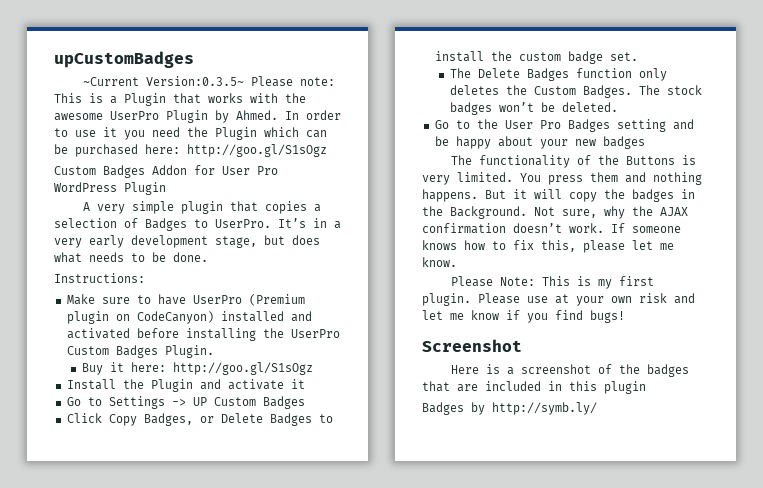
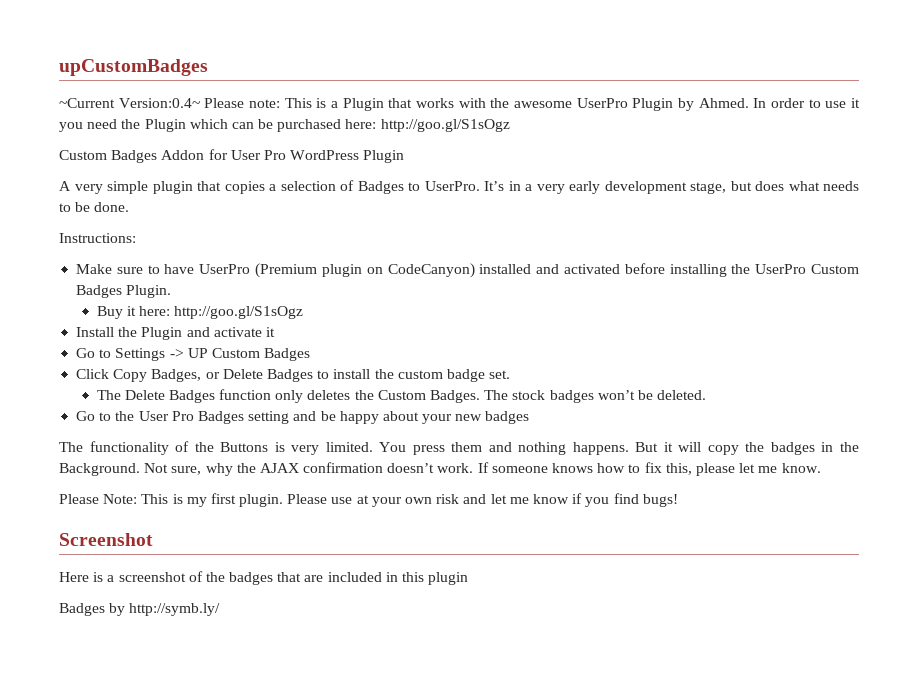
[145,76,244,86] Version:0.3.5~ -> [118,98,200,108] Version:0.4~

